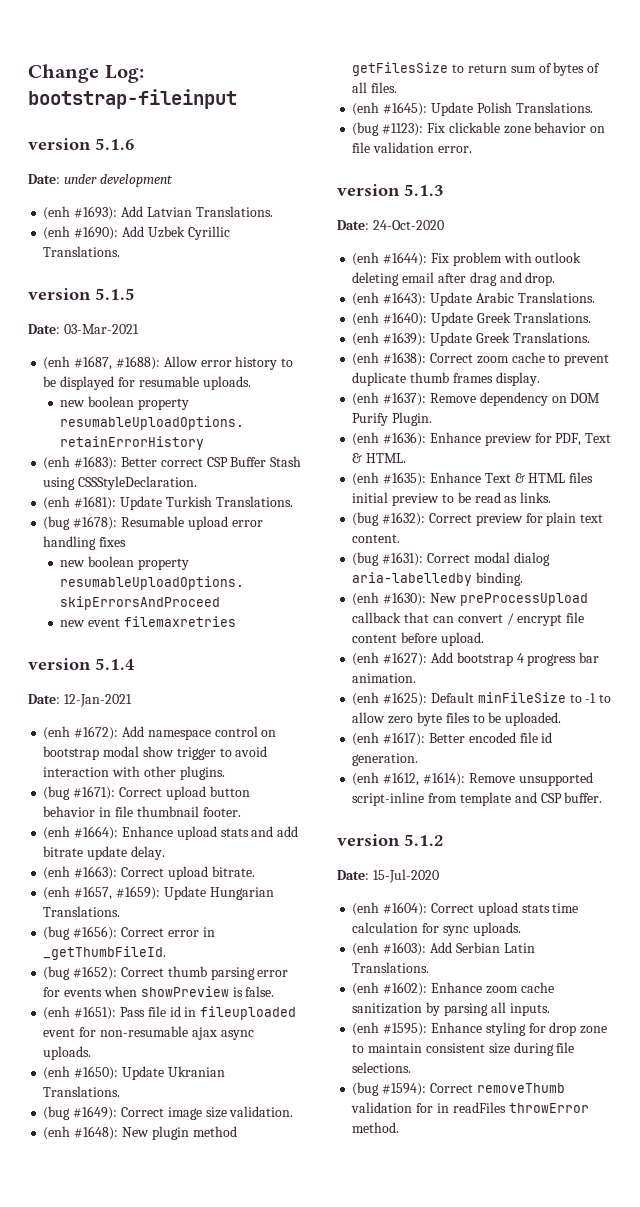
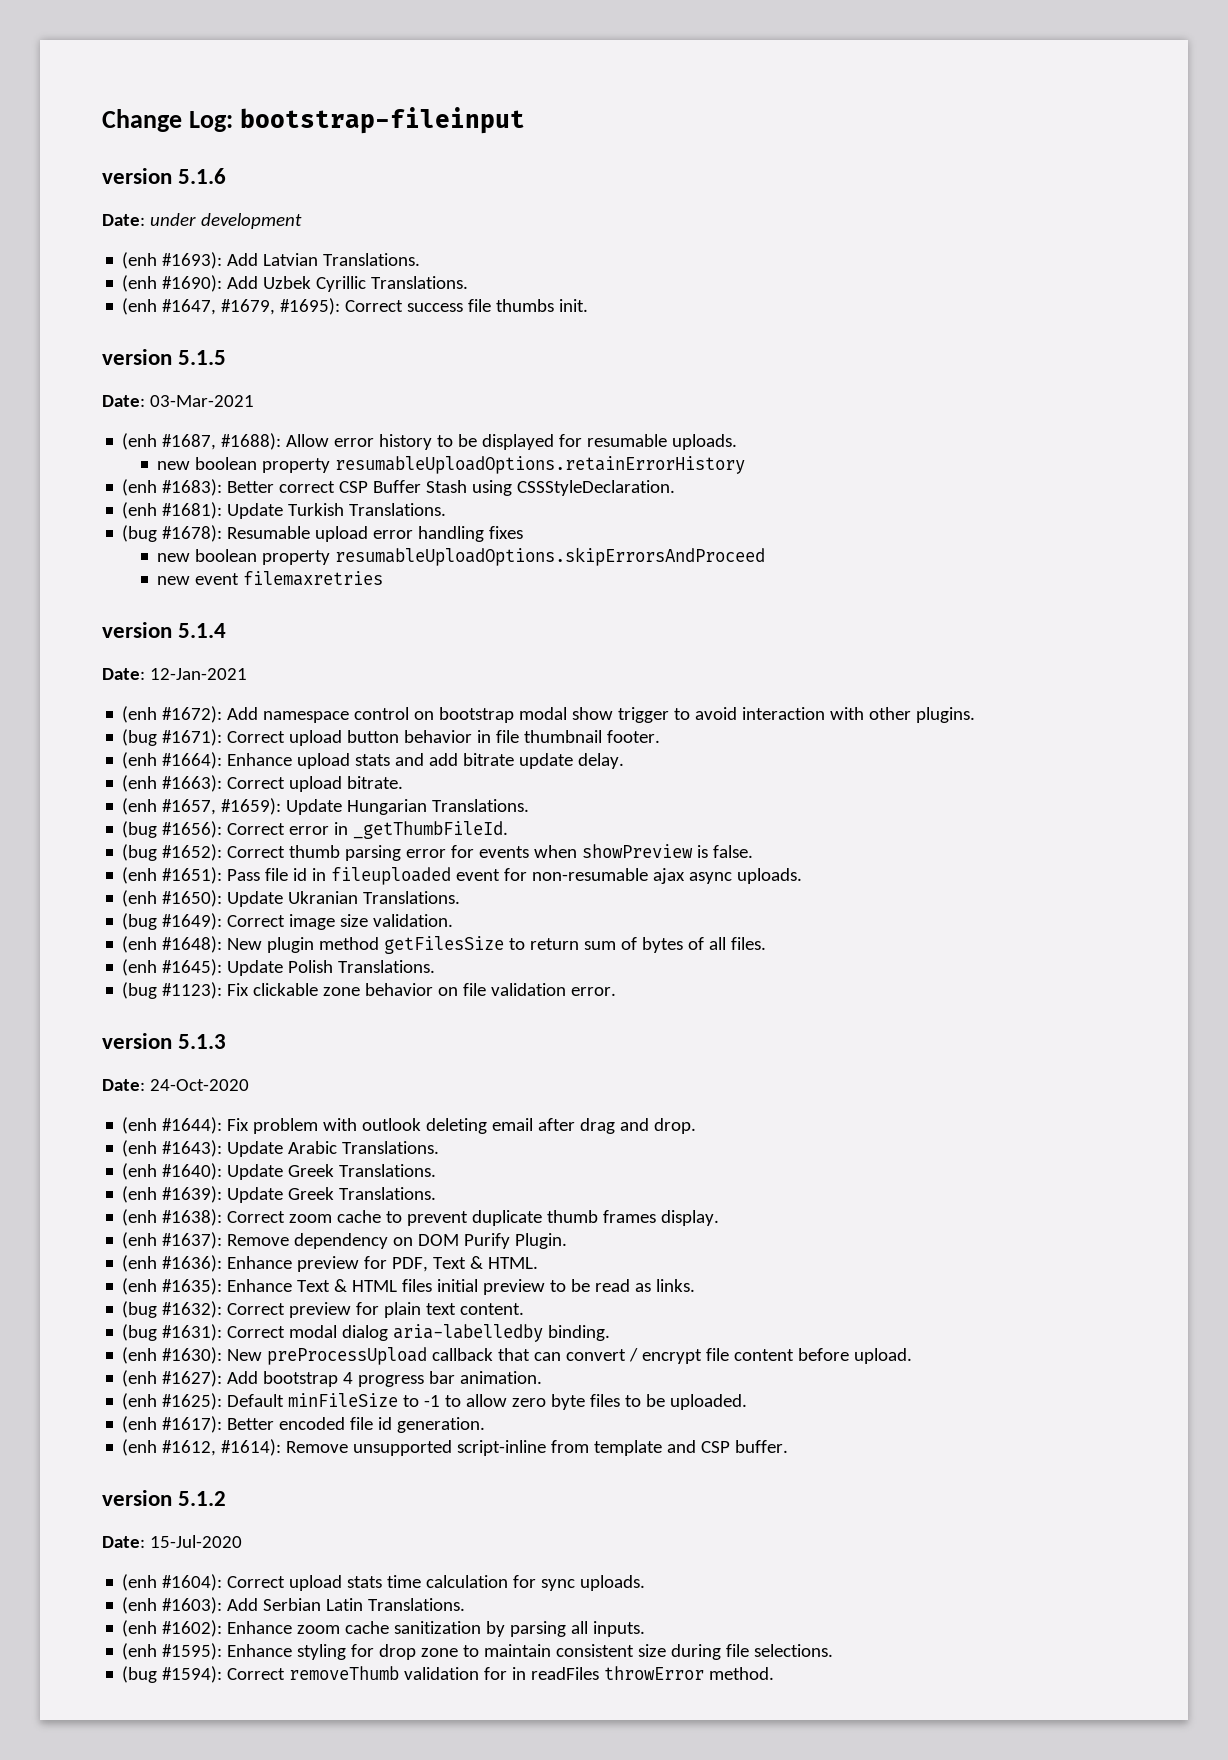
(121, 251) none -> [122,298,589,315] // (enh #1647, #1679, #1695): Correct success file thumbs init.

